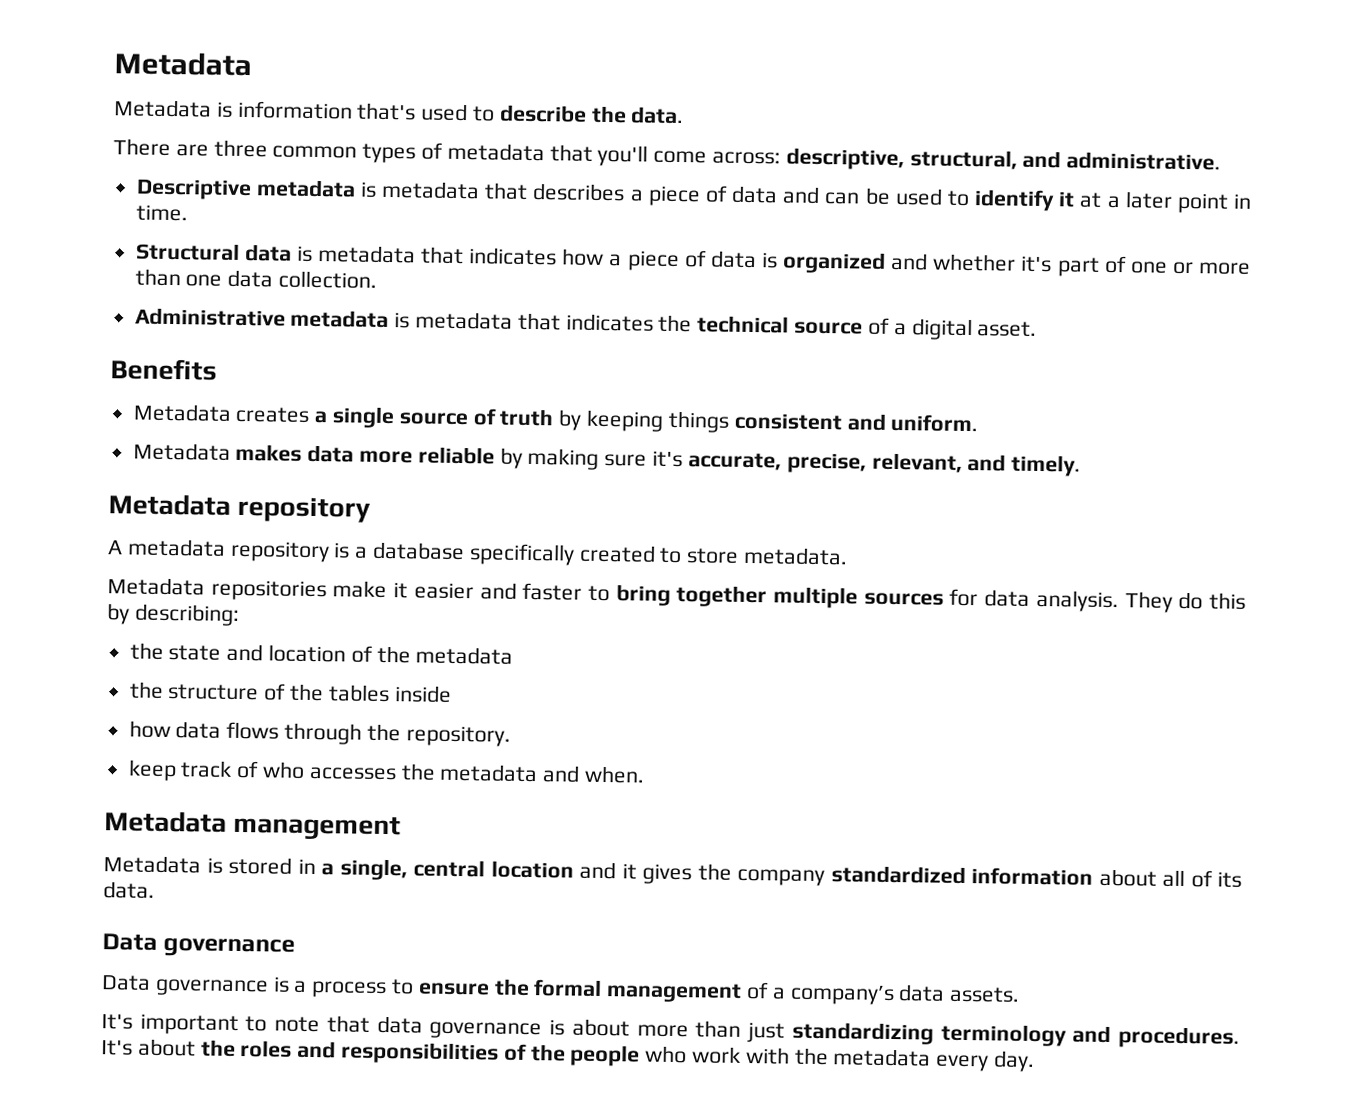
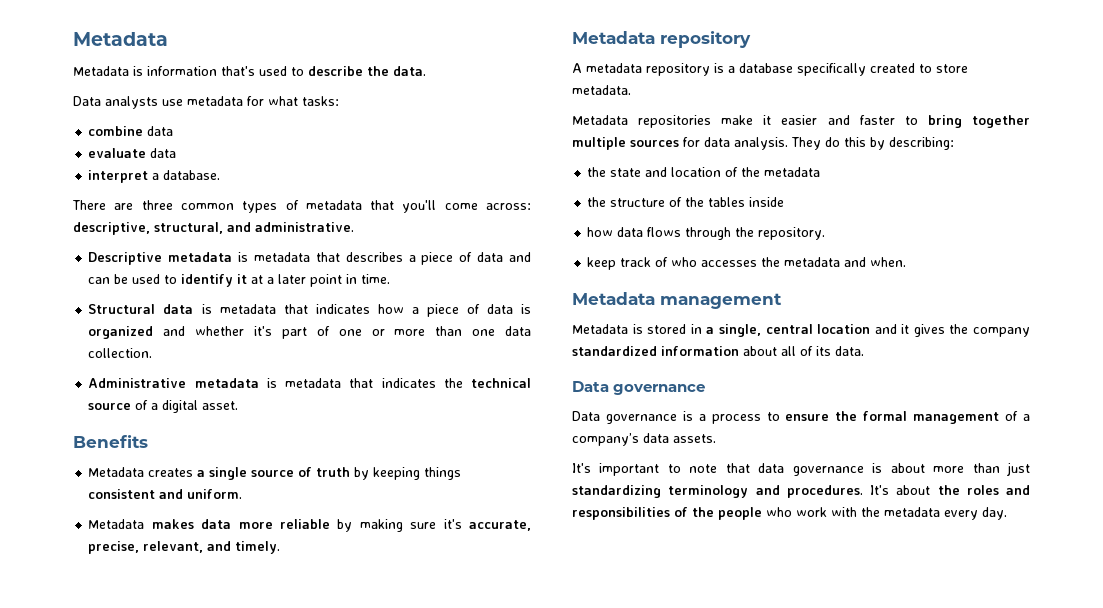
(685, 115) none -> [73,96,339,109] [88,126,174,136] [88,148,177,158] [88,170,221,183] // Data analysts use metadata for what tasks: // combine data // evaluate data // interpret a database.

